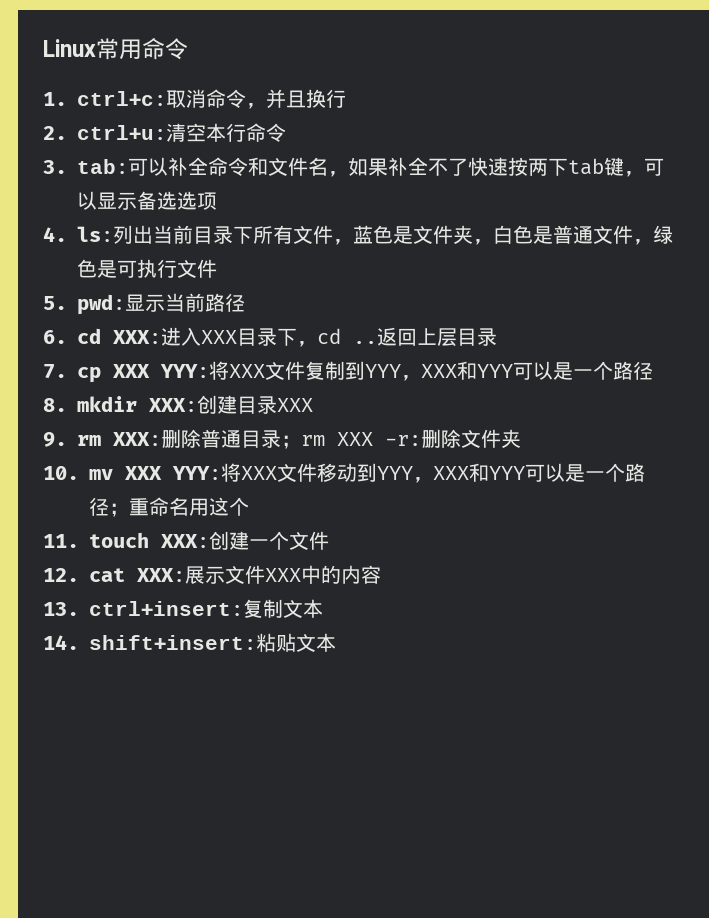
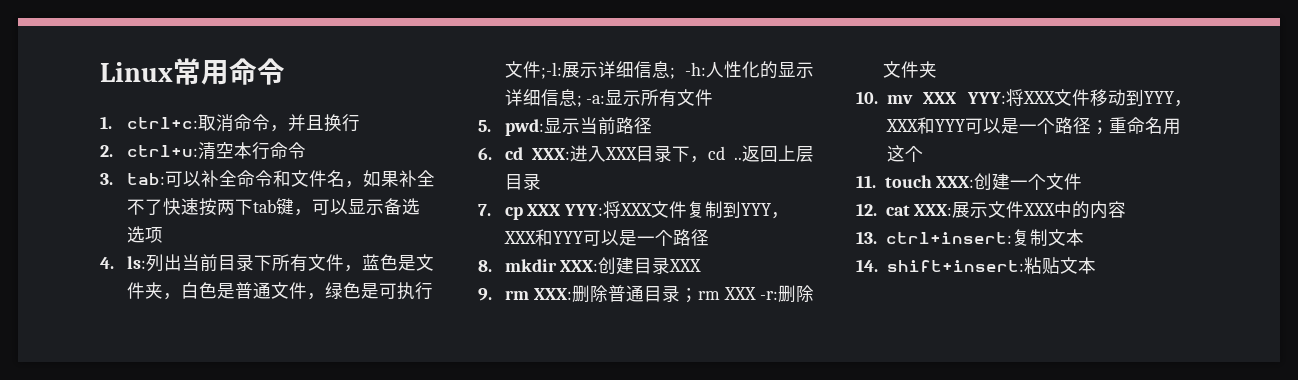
(217, 268) none -> [540,61,814,79] [504,89,714,107] ;-l:展示详细信息; -h:人性化的显示详细信息; -a:显示所有文件

